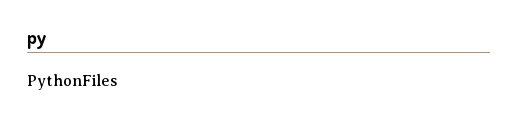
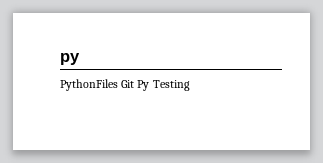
(117, 82) none -> [121,80,190,91] Git Py Testing

